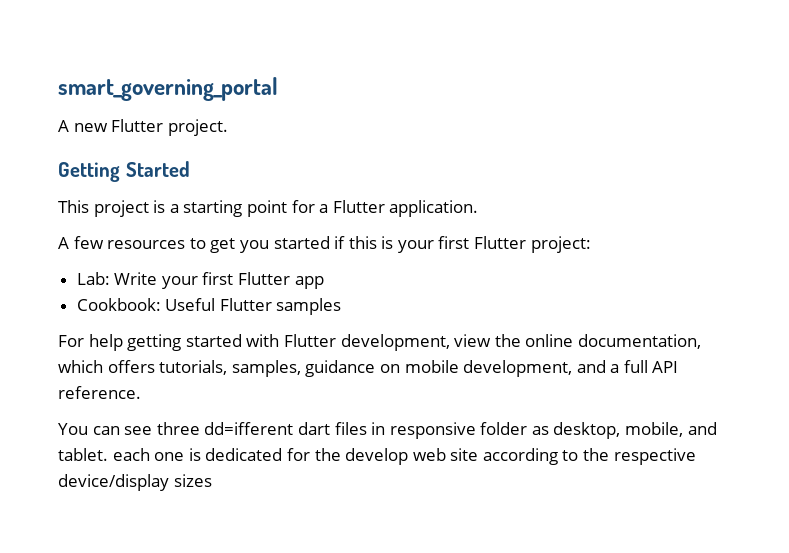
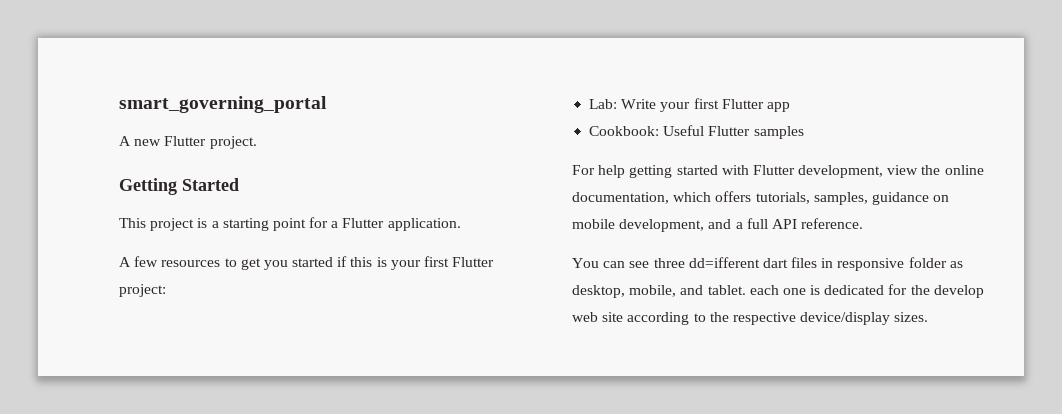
[173,474,212,487] sizes -> [894,312,929,322] sizes.

